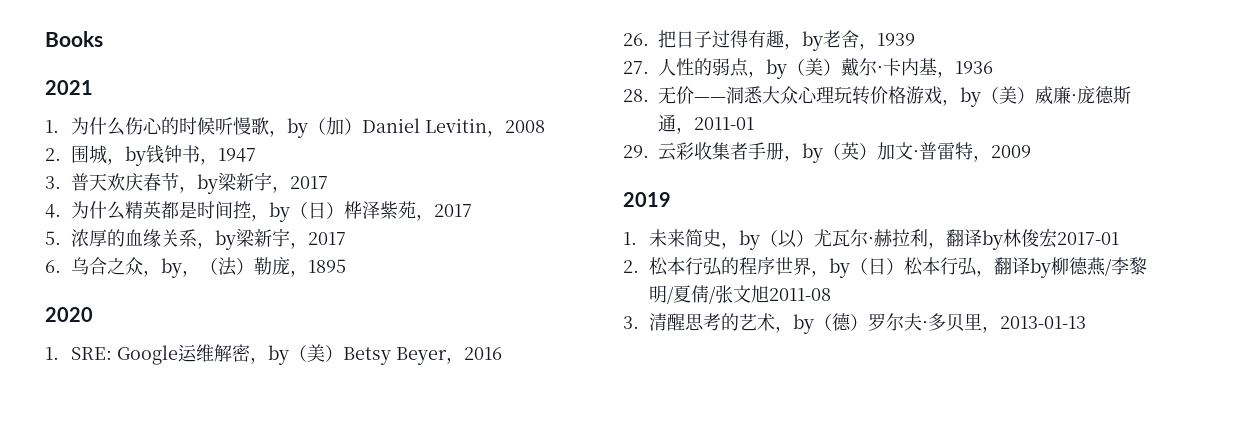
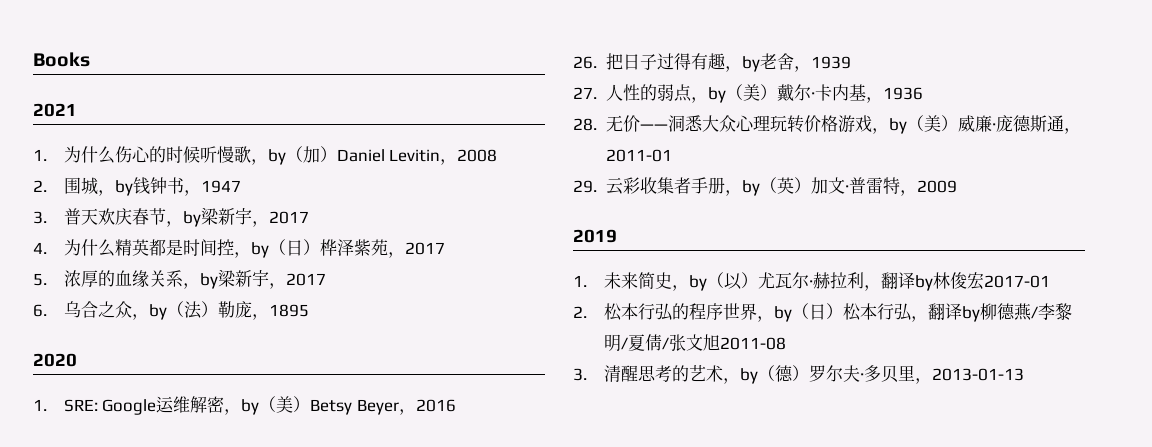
[181,270,200,277] ， -> (167, 312) none

